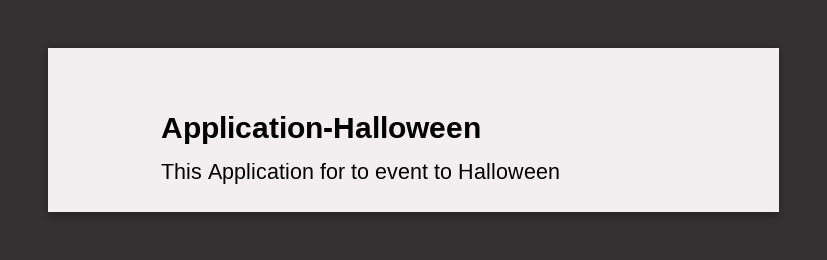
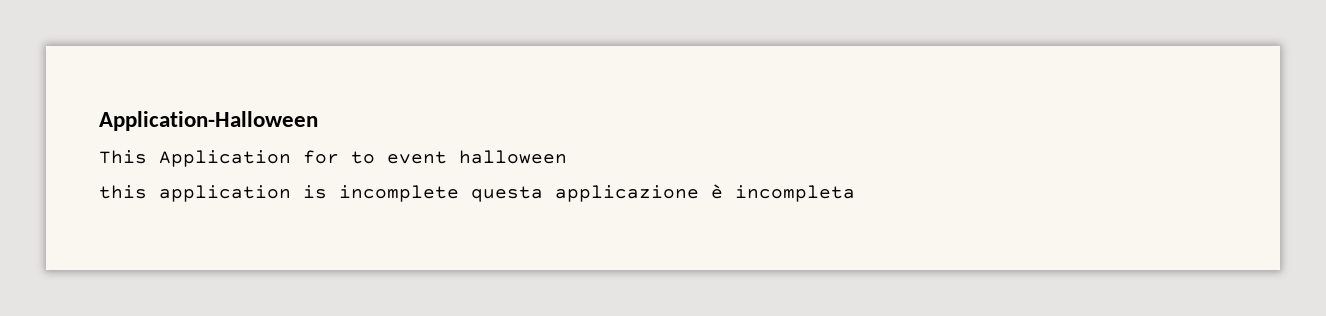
[434,163,560,179] to Halloween -> [459,150,567,164] [99,184,855,202] halloween // this application is incomplete questa applicazione è incompleta

